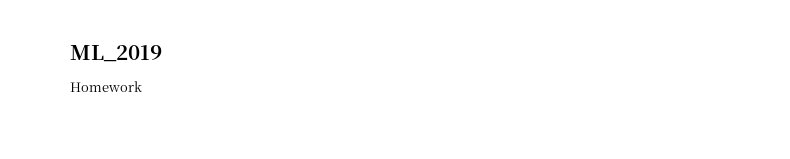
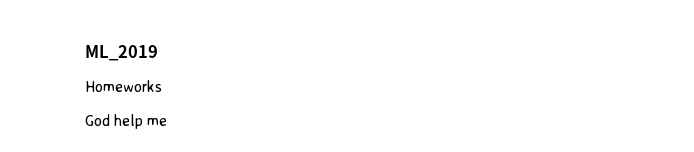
[70,81,142,92] Homework -> [85,80,162,92] [85,114,168,129] Homeworks // God help me

